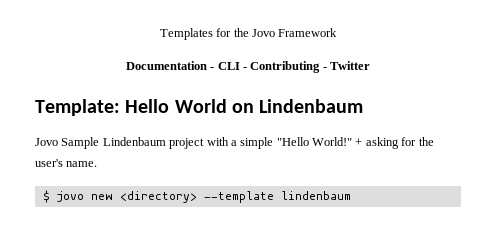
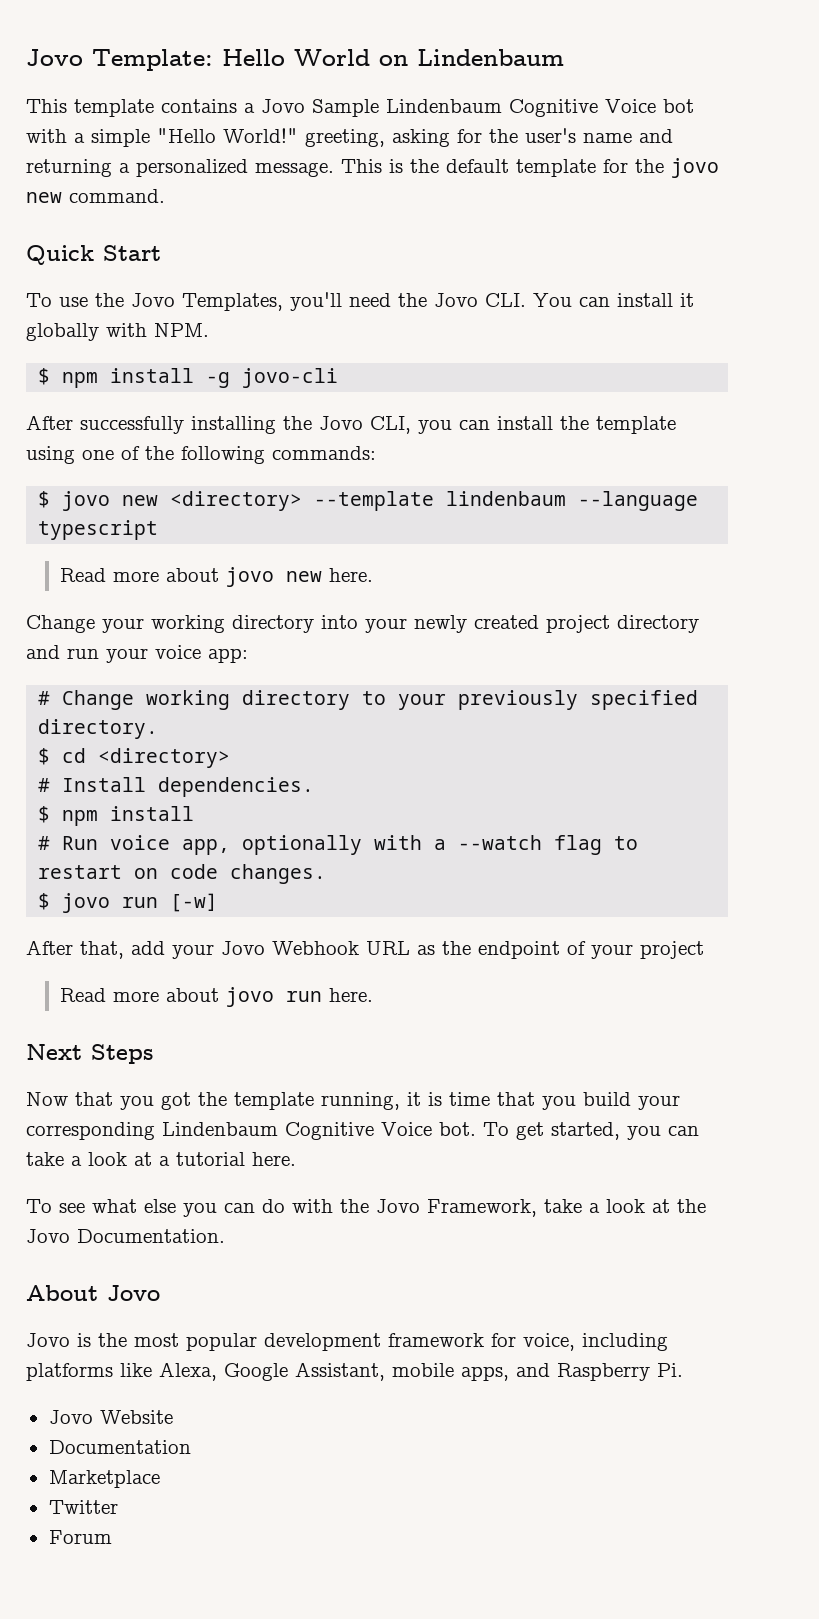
[159,28,338,40] [125,61,371,73] Templates for the Jovo Framework // Documentation - CLI - Contributing - Twitter // -> [26,49,83,66] Jovo
[35,137,205,149] Jovo Sample Lindenbaum project -> [26,99,694,117] This template contains a Jovo Sample Lindenbaum Cognitive Voice bot
[355,138,363,146] + -> [305,129,385,147] greeting,
[66,161,98,167] name. -> [583,129,673,143] [26,158,719,178] [26,189,165,203] [26,245,161,265] [26,292,694,311] [26,323,209,341] [38,368,339,388] [26,415,676,434] [26,446,376,464] name and returning a personalized message. This is the default template for the jovo new command. // Quick Start // To use the Jovo Templates, you'll need the Jovo CLI. You can install it globally with NPM. // $ npm install -g jovo-cli // After successfully installing the Jovo CLI, you can install the template using one of the following commands:
(351, 195) none -> [578,491,699,511] [38,520,159,540] [59,567,373,587] [26,615,699,633] [26,645,248,663] [38,690,699,710] [38,719,159,739] [38,748,231,768] [38,777,315,797] [38,806,195,826] [38,835,639,855] [38,864,327,884] [38,893,219,913] [26,940,704,959] [59,987,373,1007] [26,1044,153,1064] [26,1092,680,1110] [26,1122,699,1140] [26,1152,296,1166] [26,1199,706,1217] [26,1229,225,1243] [26,1285,160,1301] [26,1333,668,1351] [26,1362,683,1381] [48,1410,173,1424] [48,1440,191,1454] [48,1470,160,1488] [48,1500,118,1514] [48,1530,112,1544] --language typescript // Read more about jovo new here. // Change your working directory into your newly created project directory and run your voice app: // # Change working directory to your previously specified directory. // $ cd <directory> // # Install dependencies. // $ npm install // # Run voice app, optionally with a --watch flag to restart on code changes. // $ jovo run [-w] // After that, add your Jovo Webhook URL as the endpoint of your project // Read more about jovo run here. // Next Steps // Now that you got the template running, it is time that you build your corresponding Lindenbaum Cognitive Voice bot. To get started, you can take a look at a tutorial here. // To see what else you can do with the Jovo Framework, take a look at the Jovo Documentation. // About Jovo // Jovo is the most popular development framework for voice, including platforms like Alexa, Google Assistant, mobile apps, and Raspberry Pi. // Jovo Website // Documentation // Marketplace // Twitter // Forum

